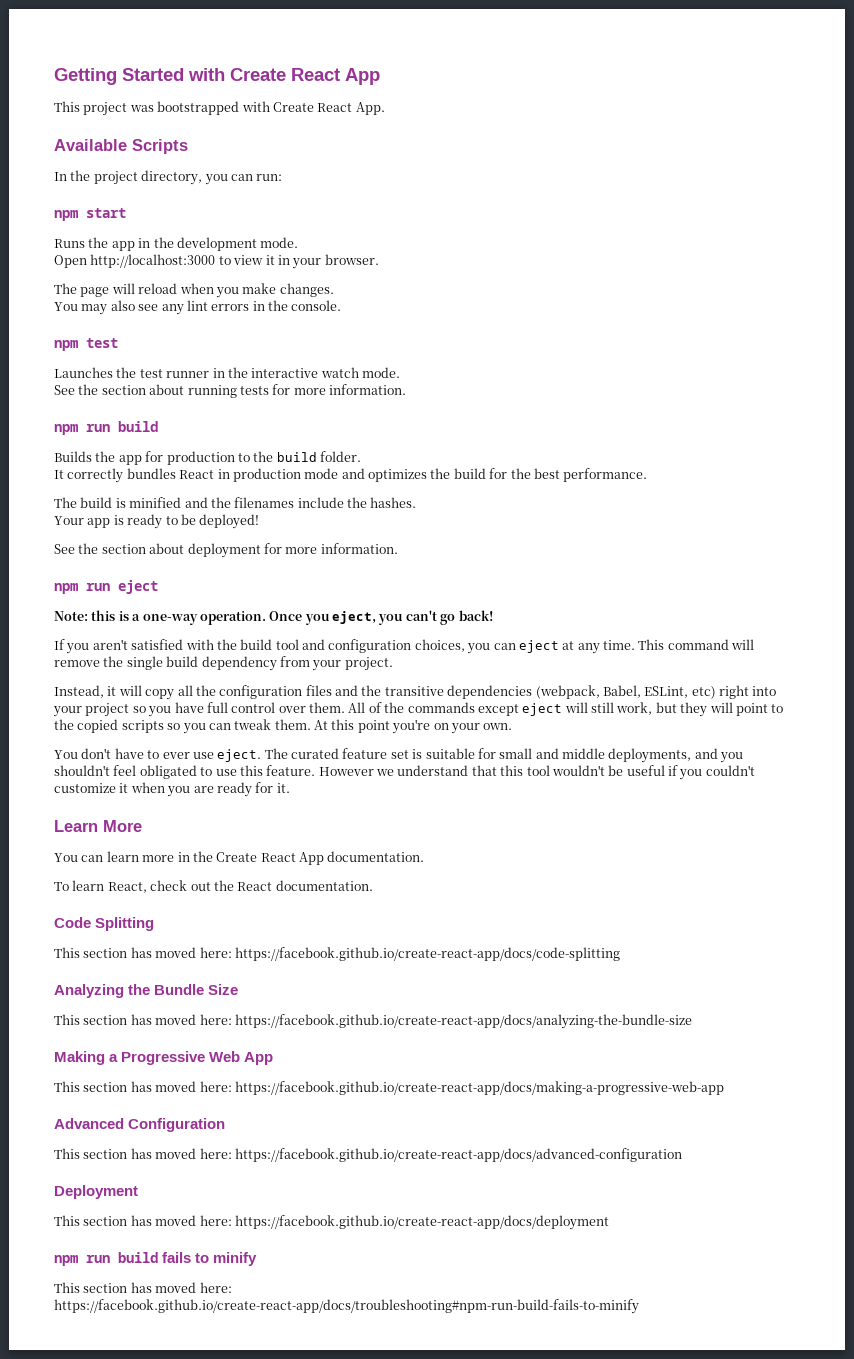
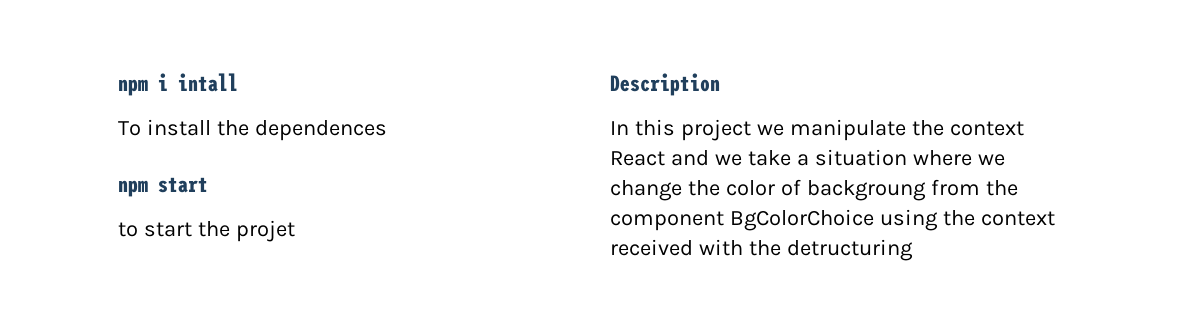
[54,68,380,85] [54,101,385,116] [54,139,188,154] [54,170,283,185] [54,208,126,221] [54,237,299,251] [54,254,379,269] [54,283,334,298] [54,300,342,315] [54,338,118,351] [54,367,400,378] [54,384,406,398] [54,421,158,435] [54,451,361,465] [54,468,648,483] [54,497,417,508] [54,514,260,529] [54,543,398,558] [54,580,158,594] [54,610,493,625] [54,639,755,654] [54,656,393,671] [54,685,777,700] [53,702,784,717] [54,719,513,734] [54,748,744,763] [54,765,755,780] [54,782,290,797] [54,820,142,832] [54,851,425,865] [54,880,373,893] [54,917,155,931] [54,947,620,961] [54,984,239,998] [54,1014,692,1029] [54,1051,274,1065] [54,1081,724,1095] [54,1118,226,1132] [54,1148,682,1162] [54,1185,138,1199] [54,1215,609,1230] [54,1252,258,1266] [54,1282,232,1293] [54,1299,639,1314] Getting Started with Create React App // This project was bootstrapped with Create React App. // Available Scripts // In the project directory, you can run: // npm start // Runs the app in the development mode. // Open http://localhost:3000 to view it in your browser. // The page will reload when you make changes. // You may also see any lint errors in the console. // npm test // Launches the test runner in the interactive watch mode. // See the section about running tests for more information. // npm run build // Builds the app for production to the build folder. // It correctly bundles React in production mode and optimizes the build for the best performance. // The build is minified and the filenames include the hashes. // Your app is ready to be deployed! // See the section about deployment for more information. // npm run eject // Note: this is a one-way operation. Once you eject, you can't go back! // If you aren't satisfied with the build tool and configuration choices, you can eject at any time. This command will remove the single build dependency from your project. // Instead, it will copy all the configuration files and the transitive dependencies (webpack, Babel, ESLint, etc) right into your project so you have full control over them. All of the commands except eject will still work, but they will point to the copied scripts so you can tweak them. At this point you're on your own. // You don't have to ever use eject. The curated feature set is suitable for small and middle deployments, and you shouldn't feel obligated to use this feature. However we understand that this tool wouldn't be useful if you couldn't customize it when you are ready for it. // Learn More // You can learn more in the Create React App documentation. // To learn React, check out the React documentation. // Code Splitting // This section has moved here: https://facebook.github.io/create-react-app/docs/code-splitting // Analyzing the Bundle Size // This section has moved here: https://facebook.github.io/create-react-app/docs/analyzing-the-bundle-size // Making a Progressive Web App // This section has moved here: https://facebook.github.io/create-react-app/docs/making-a-progressive-web-app // Advanced Configuration // This section has moved here: https://facebook.github.io/create-react-app/docs/advanced-configuration // Deployment // This section has moved here: https://facebook.github.io/create-react-app/docs/deployment // npm run build fails to minify // This section has moved here: https://facebook.github.io/create-react-app/docs/troubleshooting#npm-run-build-fails-to-minify -> [118,73,238,96] [118,119,387,141] [118,177,208,197] [118,220,295,242] [610,73,720,96] [610,119,1024,141] [610,149,1005,166] [610,179,1018,201] [610,209,1055,231] [610,239,913,261] npm i intall // To install the dependences // npm start // to start the projet // Description // In this project we manipulate the context React and we take a situation where we change the color of backgroung from the component BgColorChoice using the context received with the detructuring

